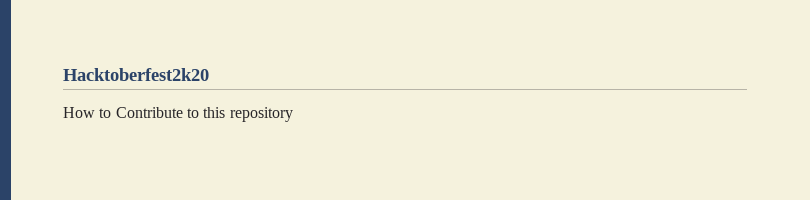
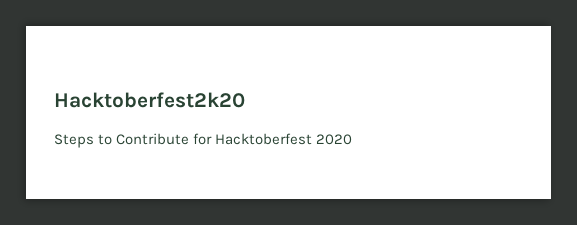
[63,107,95,118] How -> [54,134,94,148] Steps
[186,107,293,122] to this repository -> [193,133,353,145] for Hacktoberfest 2020

